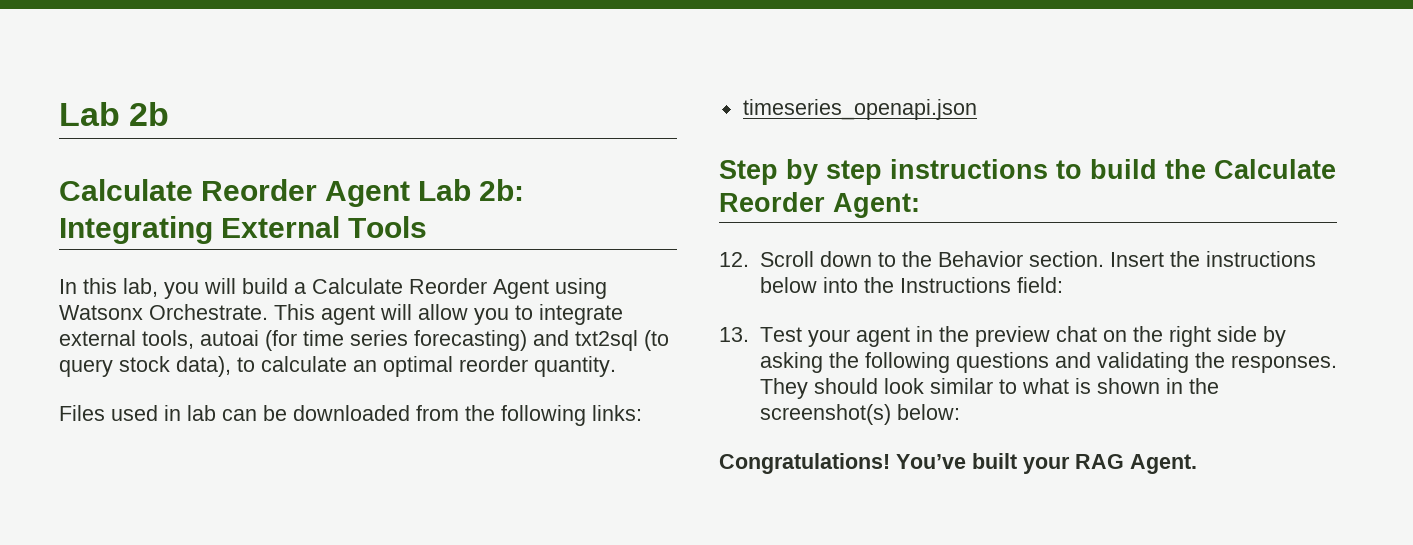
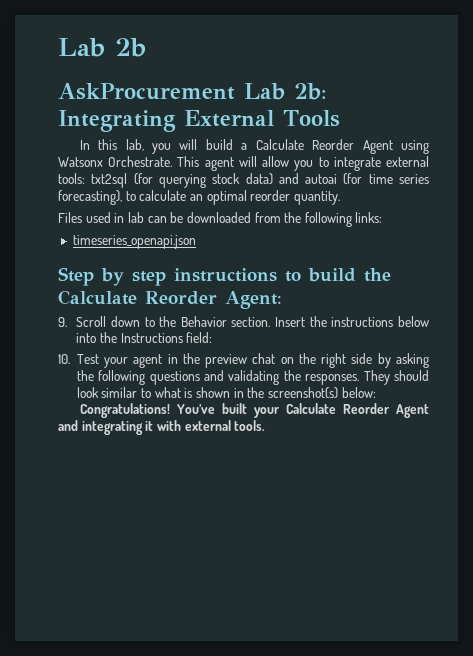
[59,179,411,207] Calculate Reorder Agent -> [58,83,235,100] AskProcurement
[142,330,669,351] [59,356,231,377] tools, autoai (for time series forecasting) and txt2sql (to query stock data), -> [58,173,430,188] [58,190,122,205] tools: txt2sql (for querying stock data) and autoai (for time series forecasting),
[719,252,749,267] 12. -> [58,317,67,327] 9.
[719,327,749,342] 13. -> [58,354,70,364] 10.
[1075,454,1197,474] RAG Agent. -> [285,403,429,418] [58,420,266,435] Calculate Reorder Agent and integrating it with external tools.

